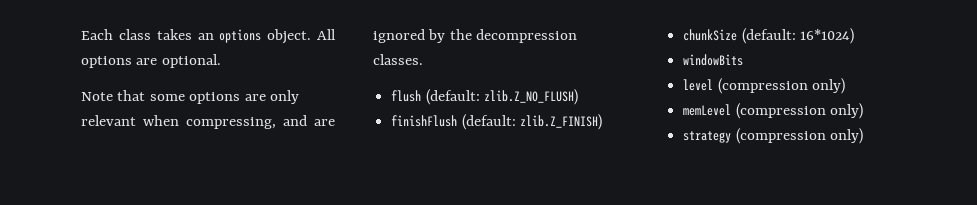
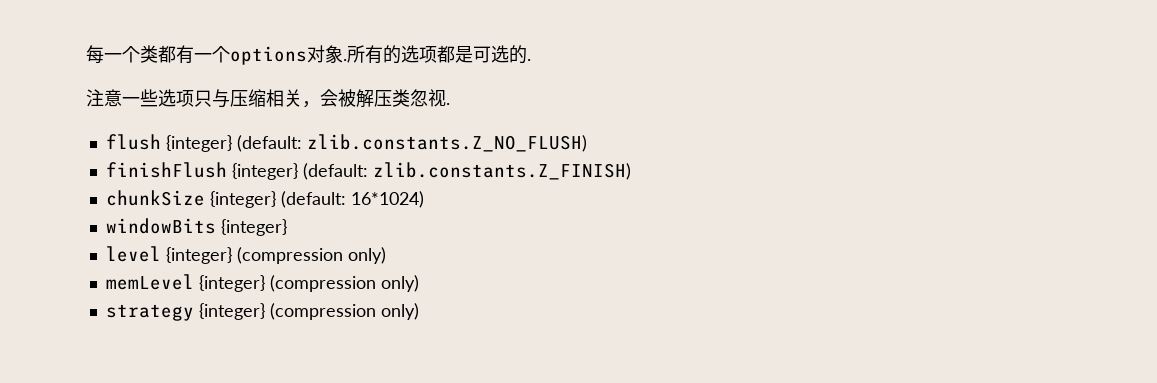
[81,29,336,44] [81,54,221,68] [81,90,300,104] [81,115,335,129] [373,29,578,43] [373,54,423,65] [391,89,579,105] [391,114,603,130] Each class takes an options object. All options are optional. // Note that some options are only relevant when compressing, and are ignored by the decompression classes. // flush (default: zlib.Z_NO_FLUSH) // finishFlush (default: zlib.Z_FINISH) -> [86,45,531,65] [86,89,450,108] [105,134,587,152] [105,162,631,180] 每一个类都有一个options对象.所有的选项都是可选的. // 注意一些选项只与压缩相关，会被解压类忽视. // flush {integer} (default: zlib.constants.Z_NO_FLUSH) // finishFlush {integer} (default: zlib.constants.Z_FINISH)
(738, 35) none -> [209,191,276,208] {integer}
(744, 60) none -> [220,219,287,236] {integer}
(714, 85) none -> [165,247,232,264] {integer}
(732, 110) none -> [198,275,265,292] {integer}
(732, 137) none -> [198,303,265,320] {integer}

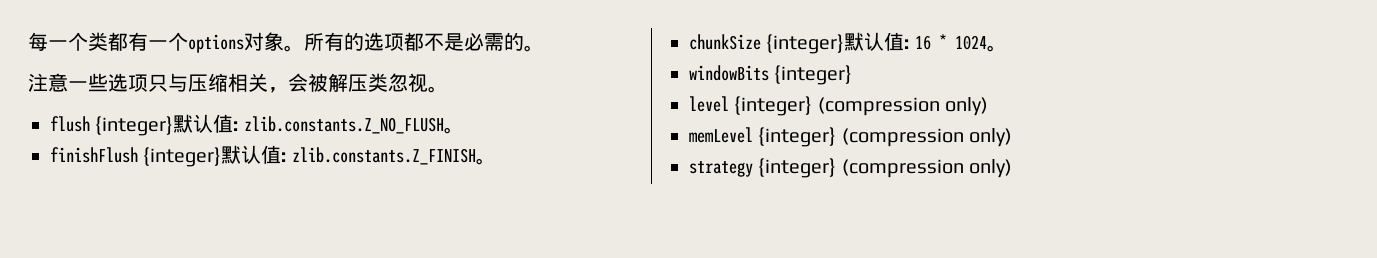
[343,59,347,61] . -> [284,45,304,52] 。
[455,45,531,64] 是可选的. -> [424,32,544,52] 不是必需的。
[446,103,450,105] . -> [428,86,448,93] 。
[236,134,587,152] [105,162,631,180] [105,190,424,208] (default: zlib.constants.Z_NO_FLUSH) // finishFlush {integer} (default: zlib.constants.Z_FINISH) // chunkSize {integer} (default: 16*1024) -> [173,114,464,134] [50,145,496,167] [689,32,1007,54] 默认值: zlib.constants.Z_NO_FLUSH。 // finishFlush {integer}默认值: zlib.constants.Z_FINISH。 // chunkSize {integer}默认值: 16 * 1024。

